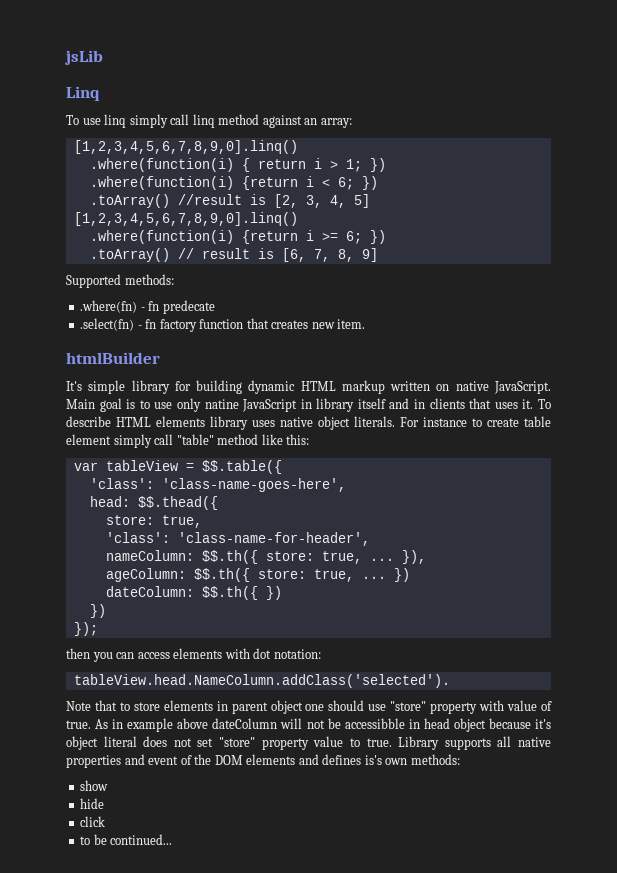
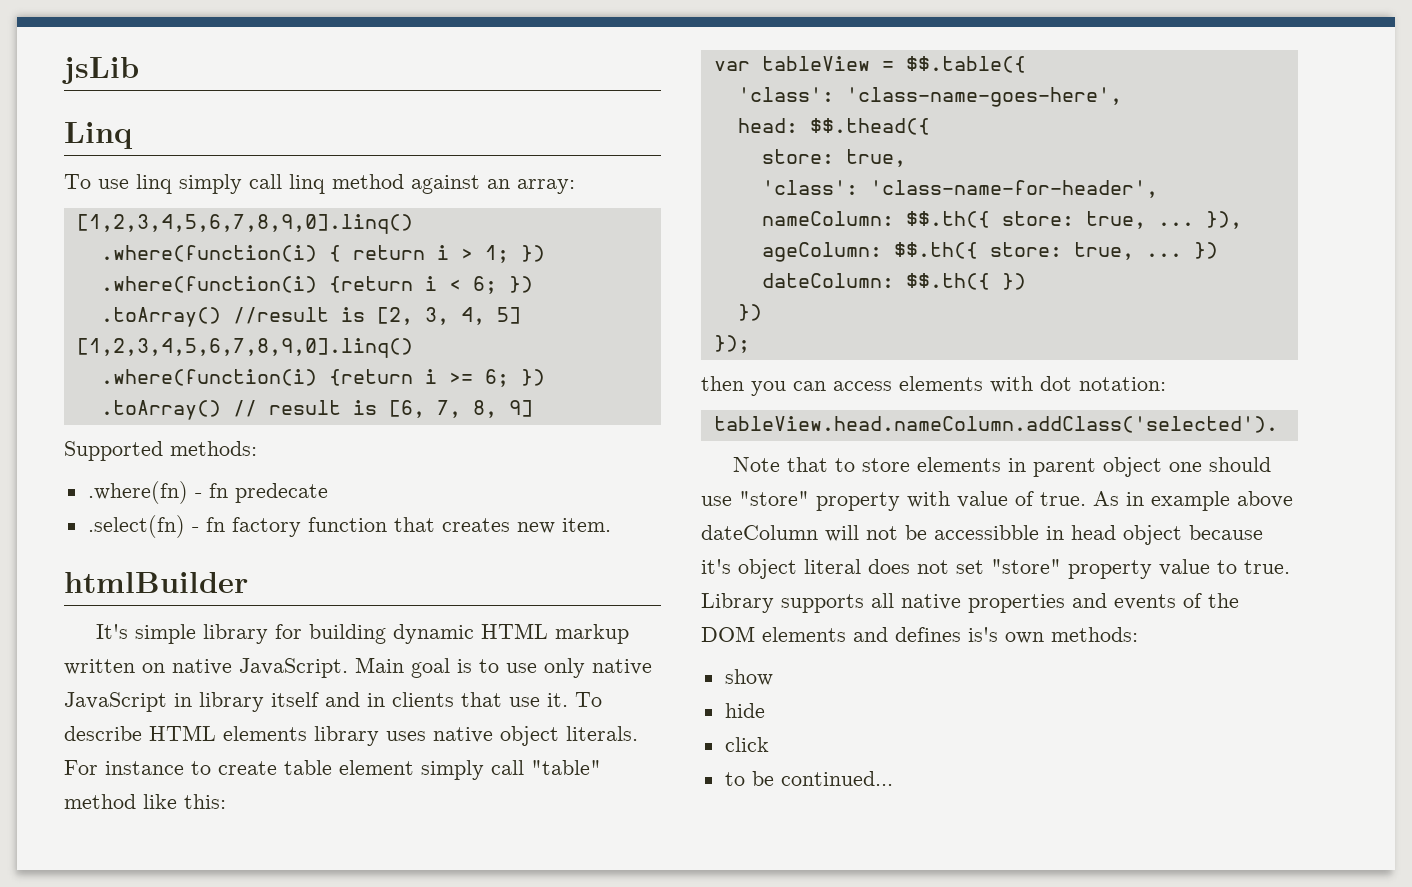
[204,399,239,409] natine -> [592,659,652,675] native
[494,402,518,409] uses -> [509,697,540,707] use
[73,674,450,688] tableView.head.NameColumn.addClass('selected'). -> [713,416,1278,433] tableView.head.nameColumn.addClass('selected').
[148,756,179,765] event -> [1114,594,1176,610] events

